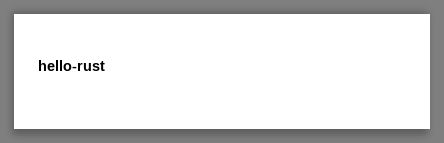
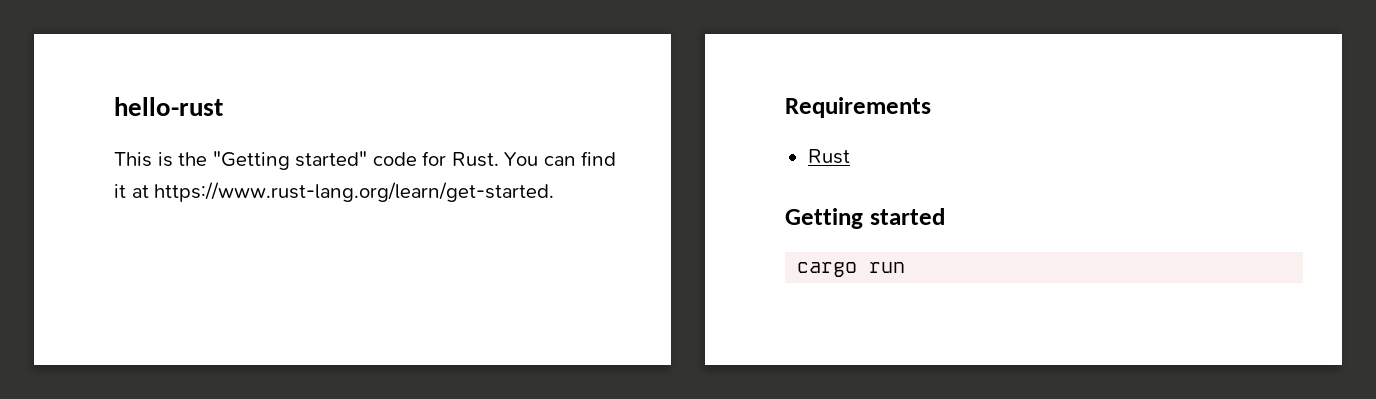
(105, 65) none -> [114,151,617,170] [114,182,555,202] [785,97,931,118] [807,149,850,164] [785,208,945,229] [797,262,906,277] // This is the "Getting started" code for Rust. You can find it at https://www.rust-lang.org/learn/get-started. // Requirements // Rust // Getting started // cargo run

